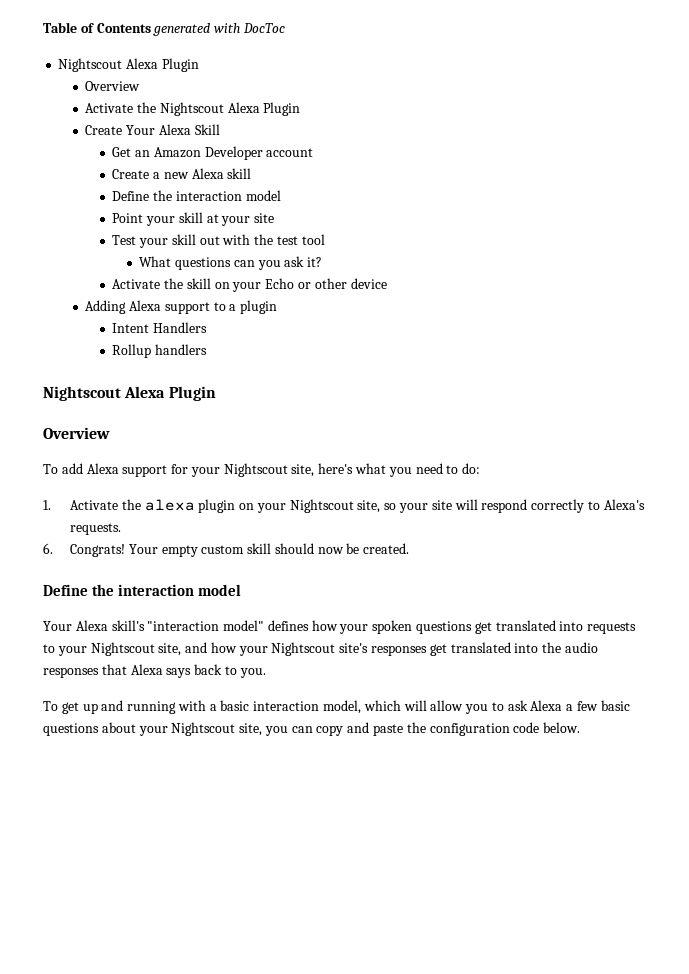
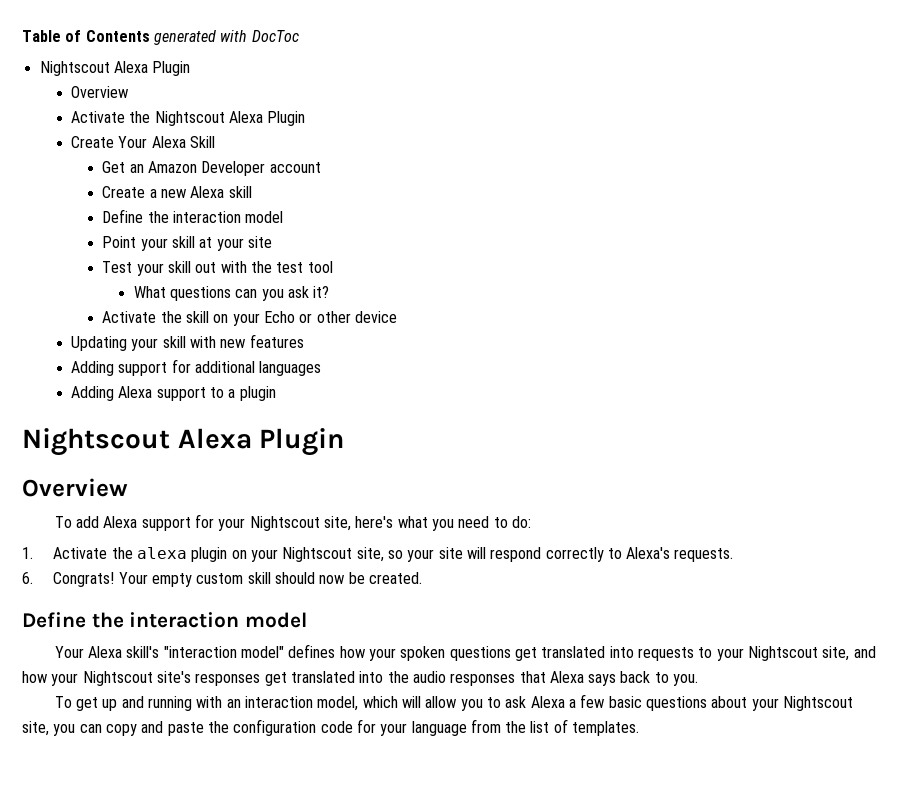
(387, 283) none -> [70,334,304,351] [70,359,322,376] // Updating your skill with new features // Adding support for additional languages
[112,322,208,333] [112,344,208,358] // Intent Handlers // Rollup handlers -> (276, 393) none
[209,700,250,711] a basic -> [226,699,241,708] an
[543,722,581,733] below. -> [356,719,640,736] for your language from the list of templates.

